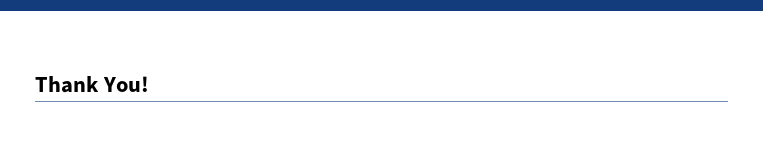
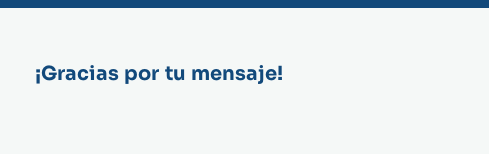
[35,76,150,93] Thank You! -> [35,64,283,84] ¡Gracias por tu mensaje!

